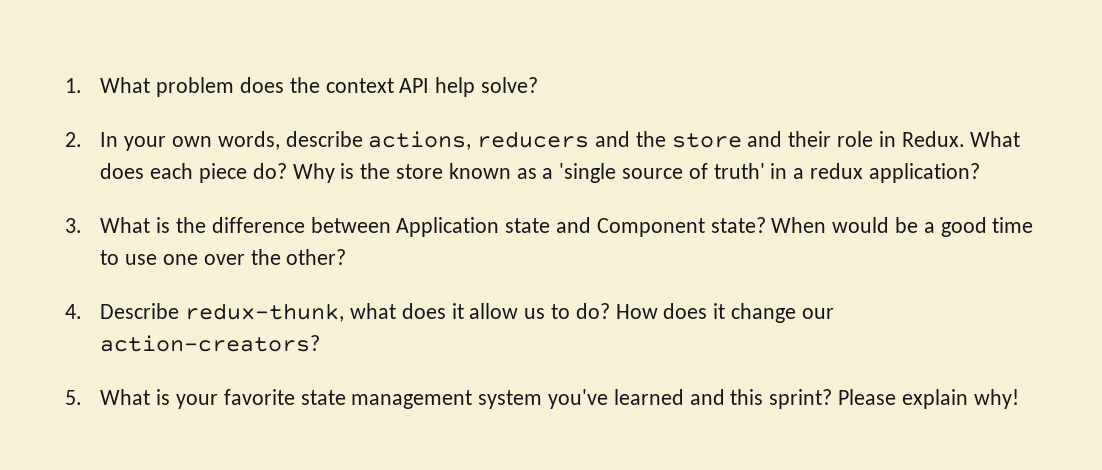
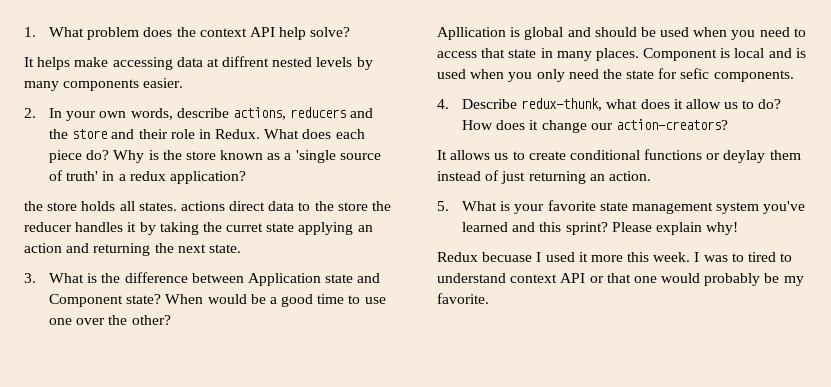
(538, 85) none -> [24,56,373,70] [24,78,184,91] // It helps make accessing data at diffrent nested levels by many components easier.
(980, 173) none -> [24,201,392,211] [24,222,373,235] [24,243,241,256] // the store holds all states. actions direct data to the store the reducer handles it by taking the curret state applying an action and returning the next state.
(347, 257) none -> [437,27,806,40] [437,48,806,61] [437,68,794,82] // Apllication is global and should be used when you need to access that state in many places. Component is local and is used when you only need the state for sefic components.
(321, 343) none -> [437,149,801,163] [437,170,651,184] // It allows us to create conditional functions or deylay them instead of just returning an action.
(1019, 399) none -> [437,252,793,262] [437,273,804,286] [437,293,489,304] // Redux becuase I used it more this week. I was to tired to understand context API or that one would probably be my favorite.

